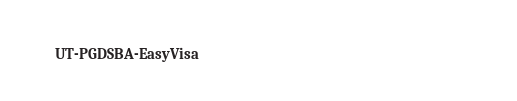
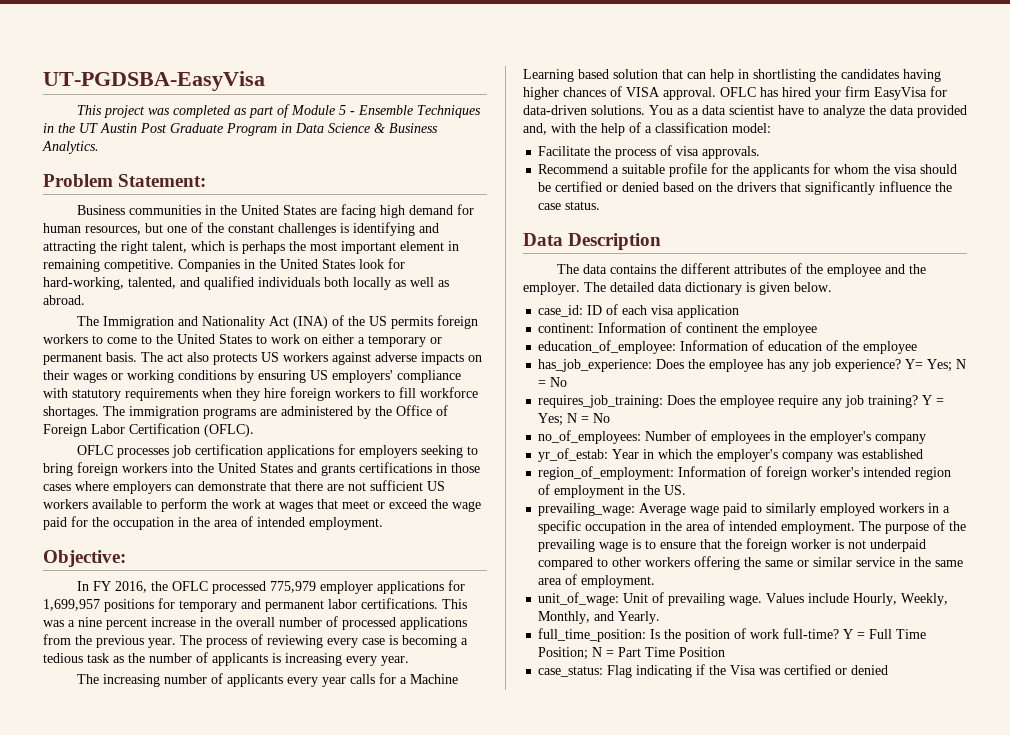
(199, 54) none -> [76,104,481,118] [43,123,438,136] [42,141,99,154] [43,174,207,187] [76,204,474,218] [43,222,439,236] [43,241,459,254] [43,258,405,272] [43,276,449,290] [43,295,85,305] [76,315,478,329] [43,334,442,347] [43,352,482,365] [43,370,461,383] [43,387,478,401] [43,405,448,419] [43,423,254,437] [76,444,478,458] [43,462,480,476] [43,480,445,494] [43,498,481,512] [43,516,383,530] [43,550,126,567] [76,580,465,594] [43,598,467,612] [43,616,467,630] [43,634,468,648] [43,652,409,666] [76,673,458,687] [523,69,941,82] [523,86,947,100] [523,105,967,118] [523,122,771,136] [538,145,761,159] [538,163,958,177] [538,181,953,195] [538,201,601,210] [523,233,662,250] [556,263,926,277] [523,282,832,295] [538,304,740,318] [538,322,818,336] [538,340,918,354] [538,359,967,372] [538,377,568,387] [538,395,945,408] [538,413,611,426] [538,430,927,444] [538,448,924,462] [538,466,952,480] [538,484,687,498] [538,503,951,516] [538,520,967,534] [538,538,927,552] [538,556,964,570] [538,574,656,588] [538,592,949,606] [538,611,661,624] [538,628,927,642] [538,647,726,660] [538,664,889,678] // This project was completed as part of Module 5 - Ensemble Techniques in the UT Austin Post Graduate Program in Data Science & Business Analytics. // Problem Statement: // Business communities in the United States are facing high demand for human resources, but one of the constant challenges is identifying and attracting the right talent, which is perhaps the most important element in remaining competitive. Companies in the United States look for hard-working, talented, and qualified individuals both locally as well as abroad. // The Immigration and Nationality Act (INA) of the US permits foreign workers to come to the United States to work on either a temporary or permanent basis. The act also protects US workers against adverse impacts on their wages or working conditions by ensuring US employers' compliance with statutory requirements when they hire foreign workers to fill workforce shortages. The immigration programs are administered by the Office of Foreign Labor Certification (OFLC). // OFLC processes job certification applications for employers seeking to bring foreign workers into the United States and grants certifications in those cases where employers can demonstrate that there are not sufficient US workers available to perform the work at wages that meet or exceed the wage paid for the occupation in the area of intended employment. // Objective: // In FY 2016, the OFLC processed 775,979 employer applications for 1,699,957 positions for temporary and permanent labor certifications. This was a nine percent increase in the overall number of processed applications from the previous year. The process of reviewing every case is becoming a tedious task as the number of applicants is increasing every year. // The increasing number of applicants every year calls for a Machine Learning based solution that can help in shortlisting the candidates having higher chances of VISA approval. OFLC has hired your firm EasyVisa for data-driven solutions. You as a data scientist have to analyze the data provided and, with the help of a classification model: // Facilitate the process of visa approvals. // Recommend a suitable profile for the applicants for whom the visa should be certified or denied based on the drivers that significantly influence the case status. // Data Description // The data contains the different attributes of the employee and the employer. The detailed data dictionary is given below. // case_id: ID of each visa application // continent: Information of continent the employee // education_of_employee: Information of education of the employee // has_job_experience: Does the employee has any job experience? Y= Yes; N = No // requires_job_training: Does the employee require any job training? Y = Yes; N = No // no_of_employees: Number of employees in the employer's company // yr_of_estab: Year in which the employer's company was established // region_of_employment: Information of foreign worker's intended region of employment in the US. // prevailing_wage: Average wage paid to similarly employed workers in a specific occupation in the area of intended employment. The purpose of the prevailing wage is to ensure that the foreign worker is not underpaid compared to other workers offering the same or similar service in the same area of employment. // unit_of_wage: Unit of prevailing wage. Values include Hourly, Weekly, Monthly, and Yearly. // full_time_position: Is the position of work full-time? Y = Full Time Position; N = Part Time Position // case_status: Flag indicating if the Visa was certified or denied

